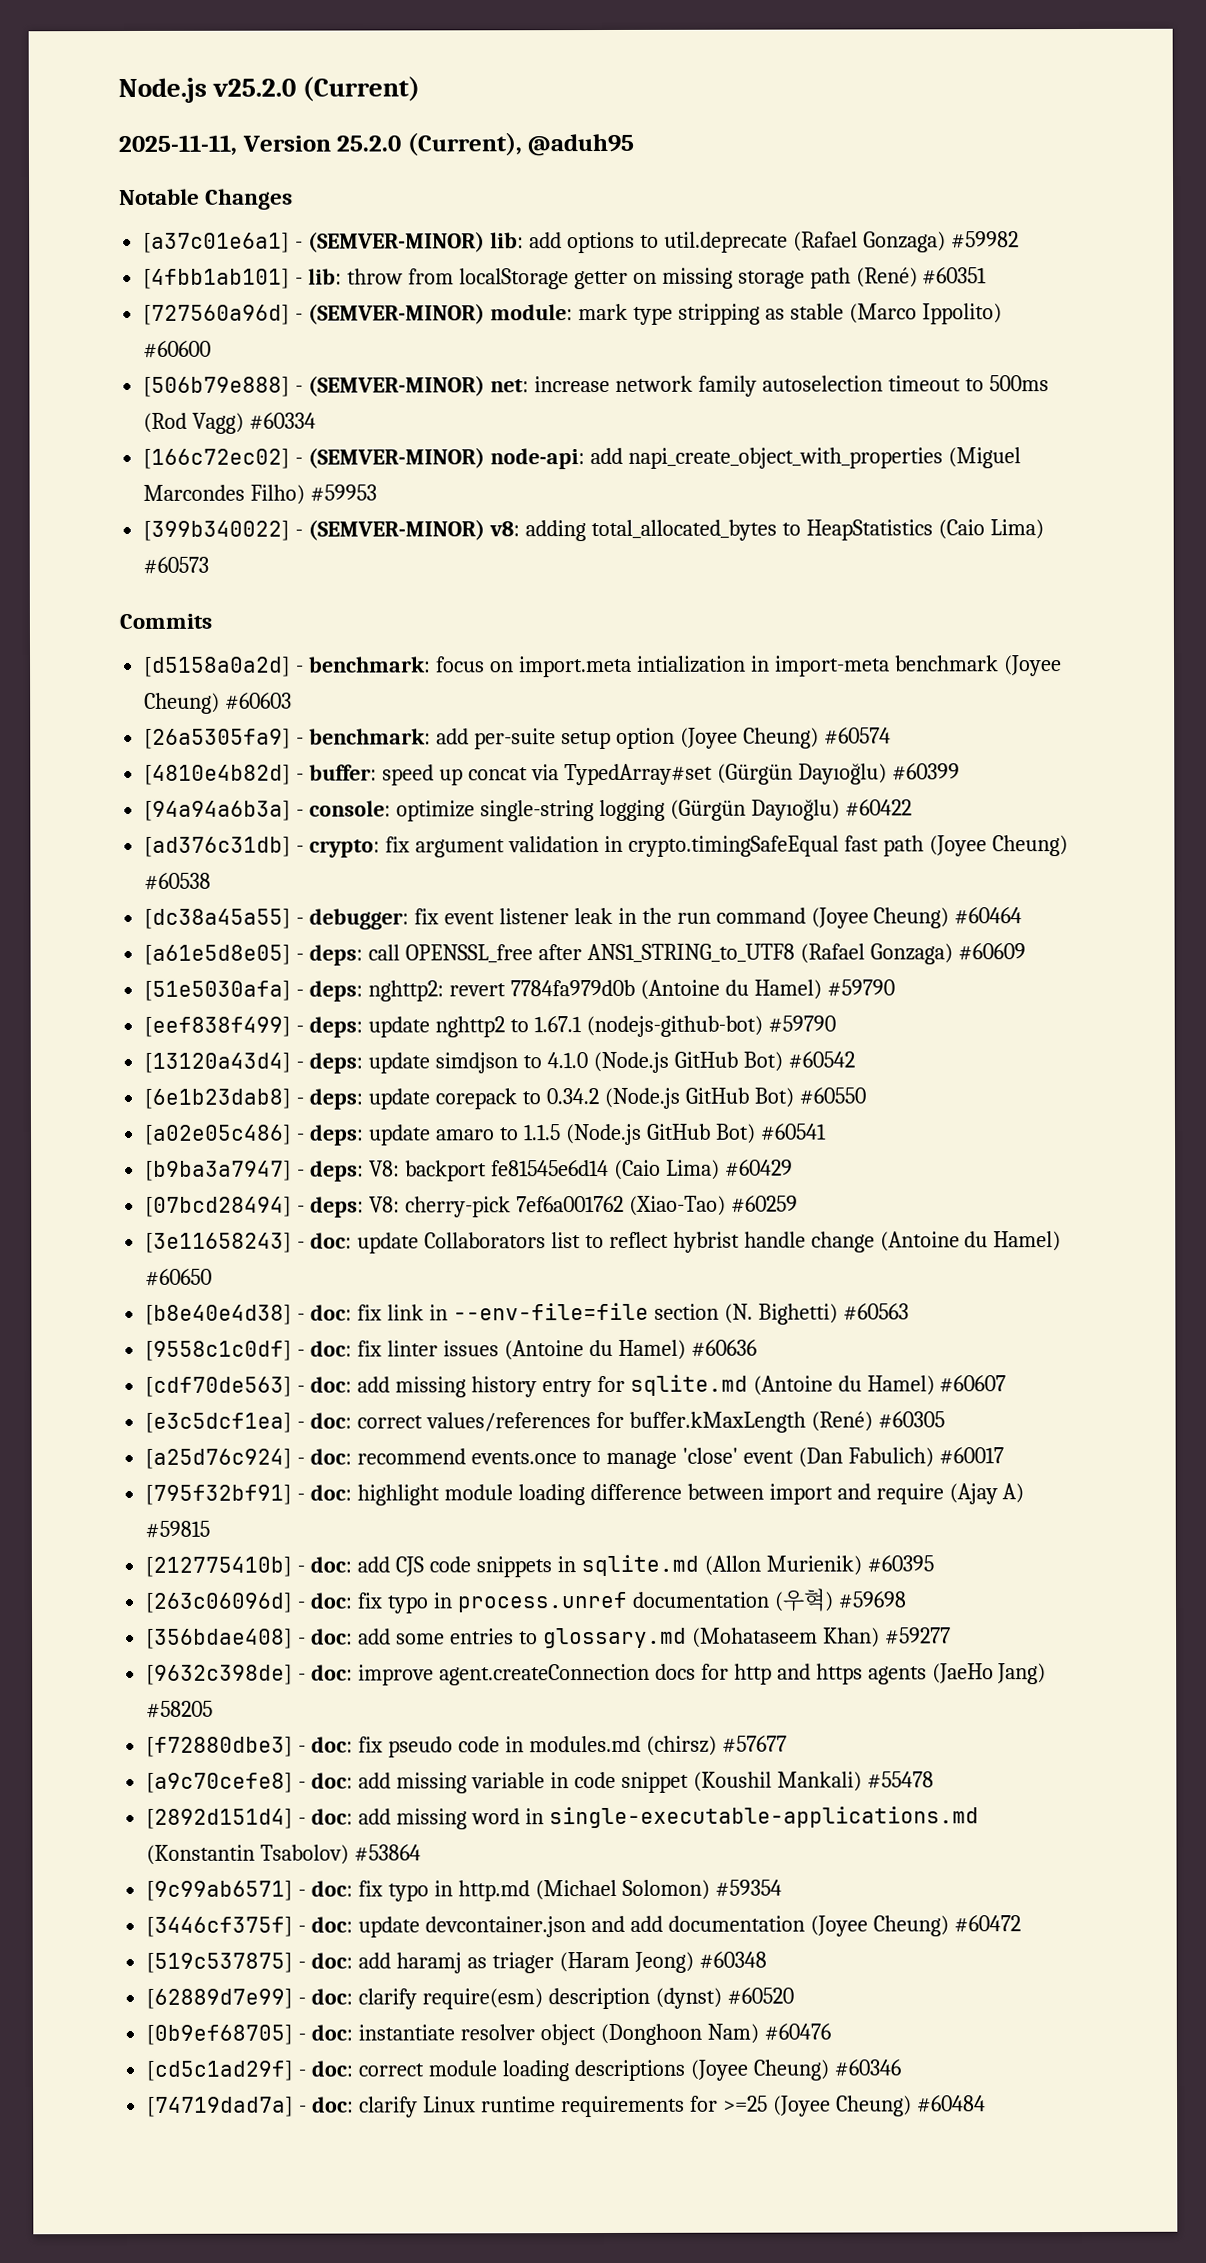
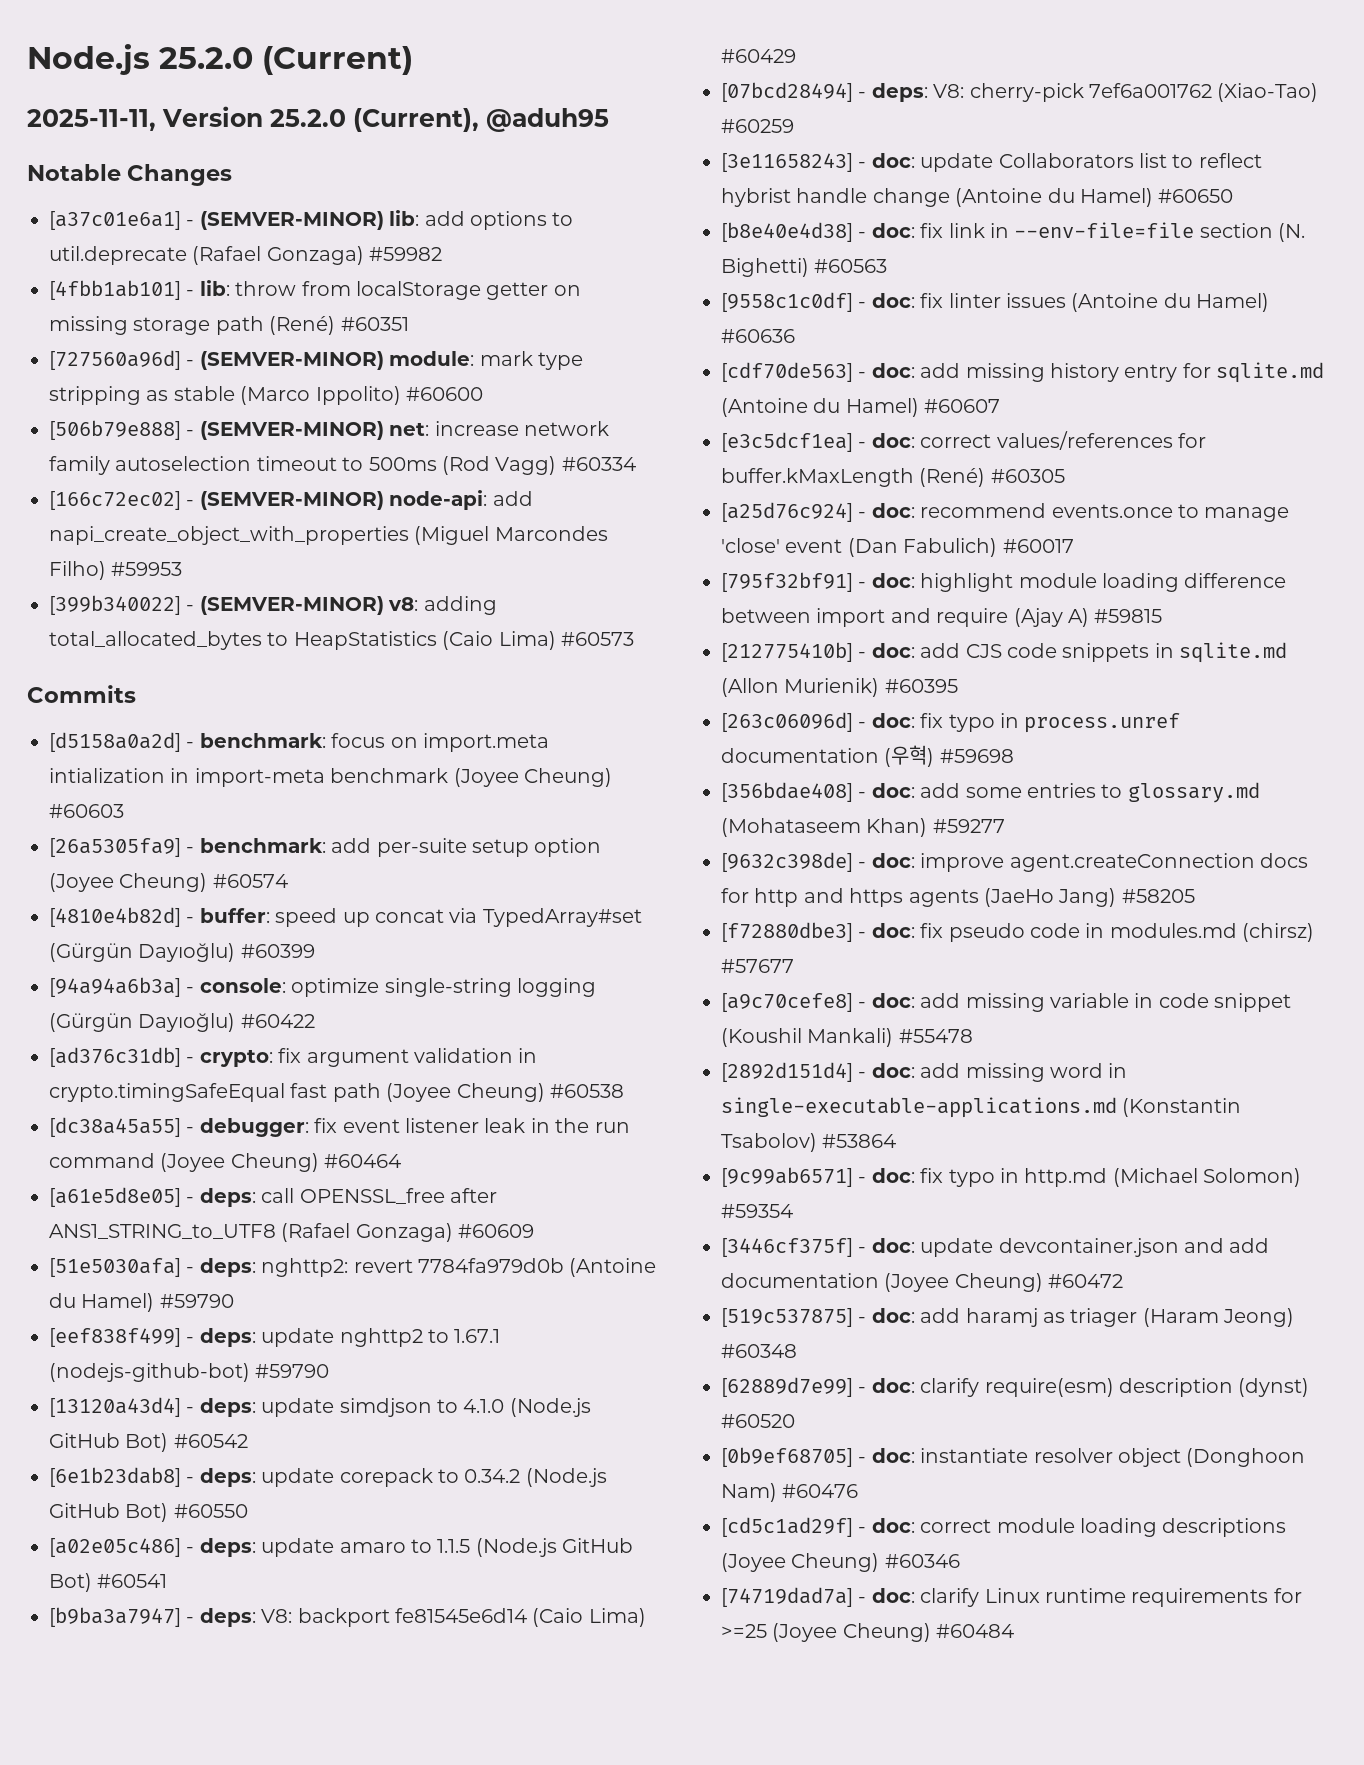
[212,78,297,97] v25.2.0 -> [159,47,253,69] 25.2.0

